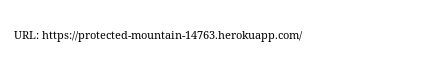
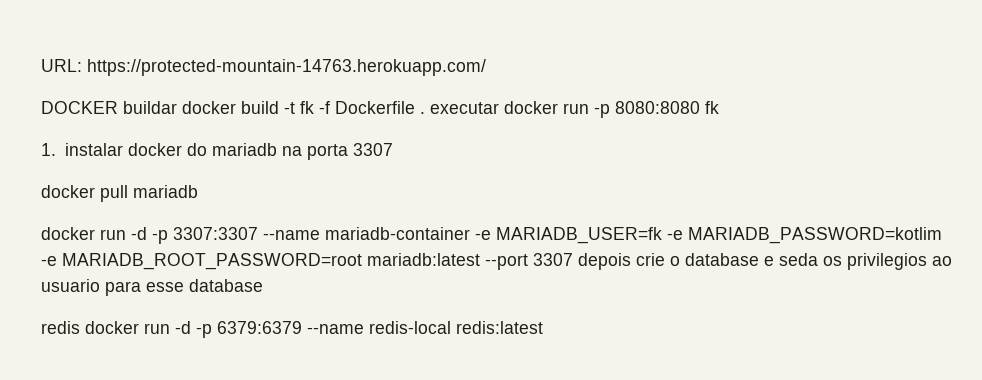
(303, 36) none -> [41,101,719,118] [41,143,393,160] [41,185,198,202] [41,227,942,244] [41,253,952,270] [41,279,263,296] [41,321,543,338] // DOCKER buildar docker build -t fk -f Dockerfile . executar docker run -p 8080:8080 fk // 1. instalar docker do mariadb na porta 3307 // docker pull mariadb // docker run -d -p 3307:3307 --name mariadb-container -e MARIADB_USER=fk -e MARIADB_PASSWORD=kotlim -e MARIADB_ROOT_PASSWORD=root mariadb:latest --port 3307 depois crie o database e seda os privilegios ao usuario para esse database // redis docker run -d -p 6379:6379 --name redis-local redis:latest

